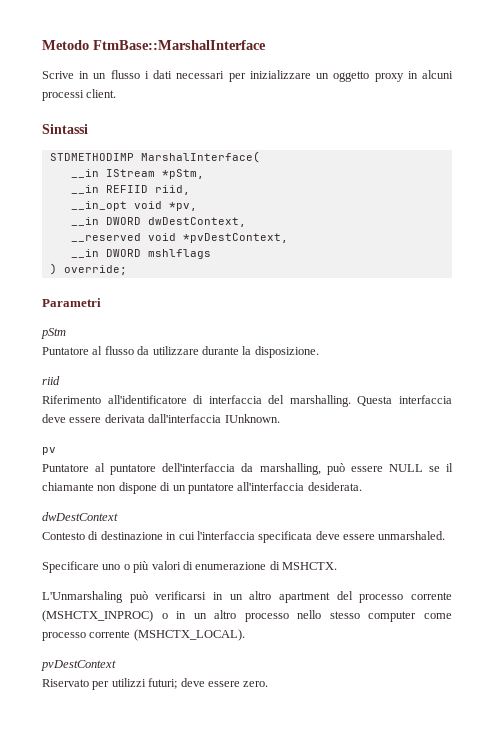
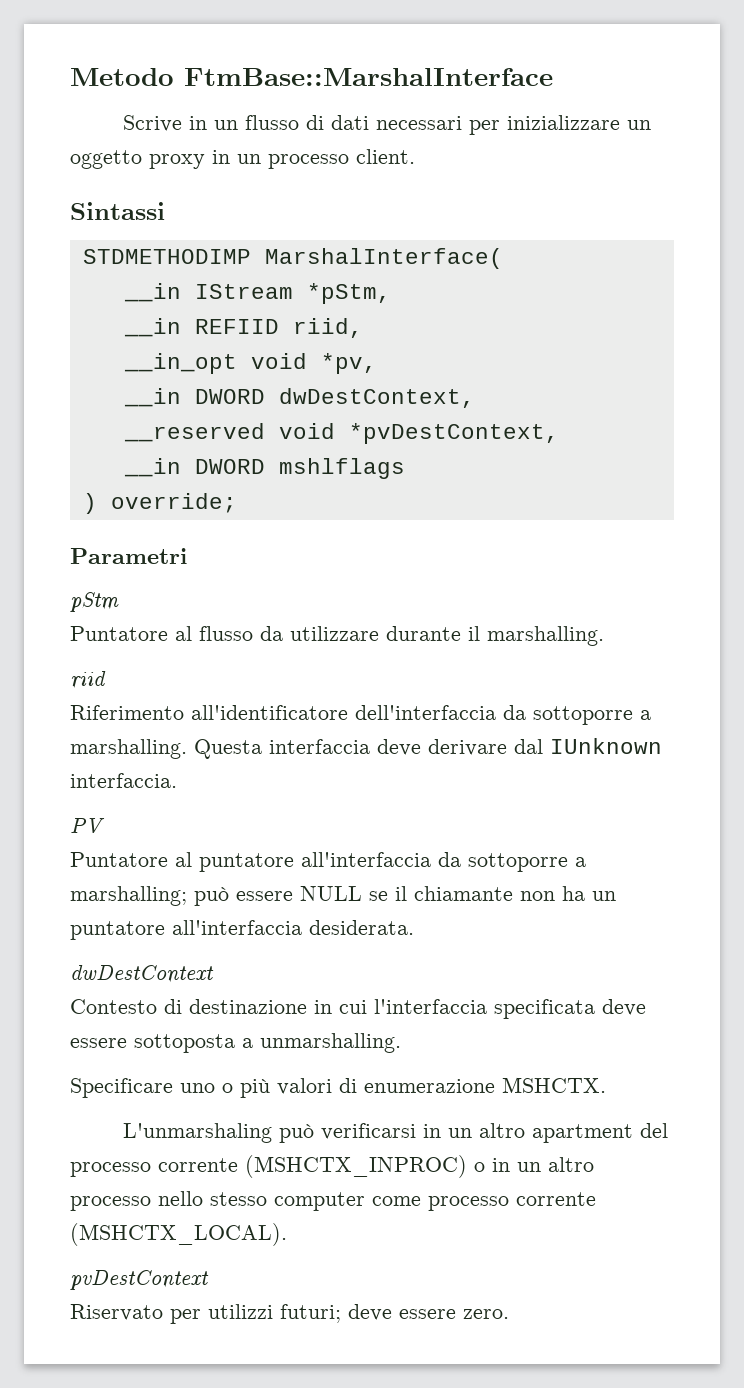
[144,71,149,79] i -> [305,115,324,130] di
[421,70,453,79] [42,90,84,101] alcuni processi -> [237,154,349,169] un processo
[242,346,319,358] la disposizione. -> [468,626,604,646] il marshalling.
[193,395,452,407] [42,414,280,423] [42,447,56,455] [42,463,321,475] di interfaccia del marshalling. Questa interfaccia deve essere derivata dall'interfaccia IUnknown. // pv // Puntatore al puntatore dell'interfaccia da marshalling, -> [355,705,651,725] [70,738,662,759] [70,773,177,788] [70,818,105,833] [70,852,586,872] [70,886,187,906] dell'interfaccia da sottoporre a marshalling. Questa interfaccia deve derivare dal IUnknown interfaccia. // PV // Puntatore al puntatore all'interfaccia da sottoporre a marshalling;
[118,482,171,494] dispone di -> [562,886,585,901] ha
[378,531,446,540] unmarshaled. -> [134,1033,401,1053] sottoposta a unmarshalling.
[269,561,280,570] di -> (495, 1086) none
[42,591,123,603] L'Unmarshaling -> [122,1123,272,1143] L'unmarshaling

